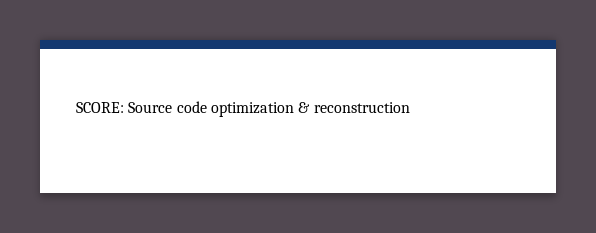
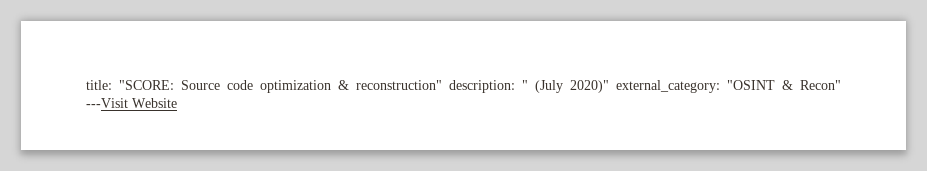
[76,102,124,113] SCORE: -> [86,80,174,90] title: "SCORE:
[313,102,410,113] reconstruction -> [356,80,841,93] [86,98,177,108] reconstruction" description: " (July 2020)" external_category: "OSINT & Recon" ---Visit Website

